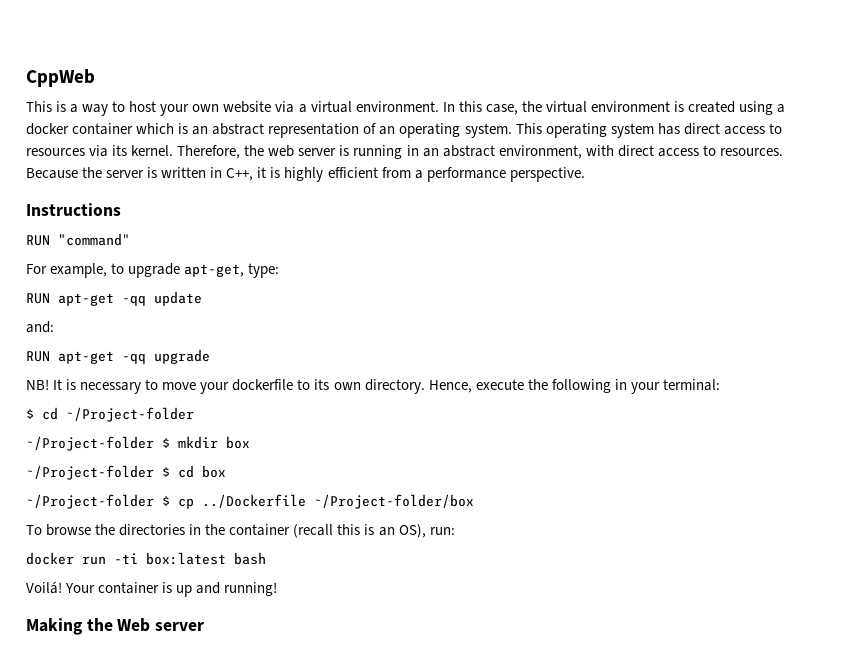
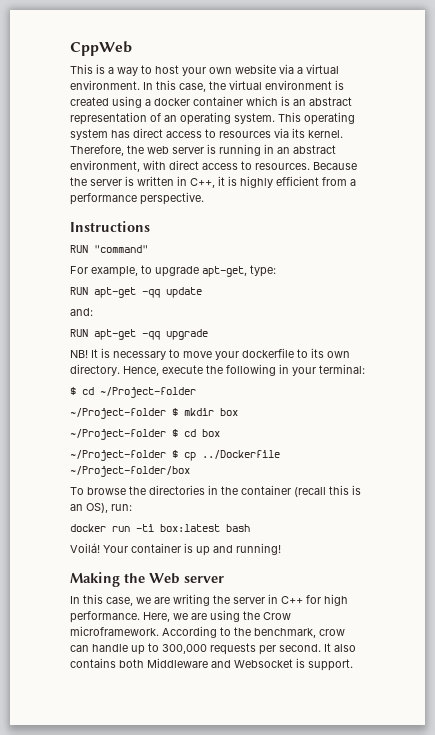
(205, 626) none -> [70,594,348,606] [70,610,291,623] [70,626,345,638] [70,643,356,655] [70,658,353,671] // In this case, we are writing the server in C++ for high performance. Here, we are using the Crow microframework. According to the benchmark, crow can handle up to 300,000 requests per second. It also contains both Middleware and Websocket is support.

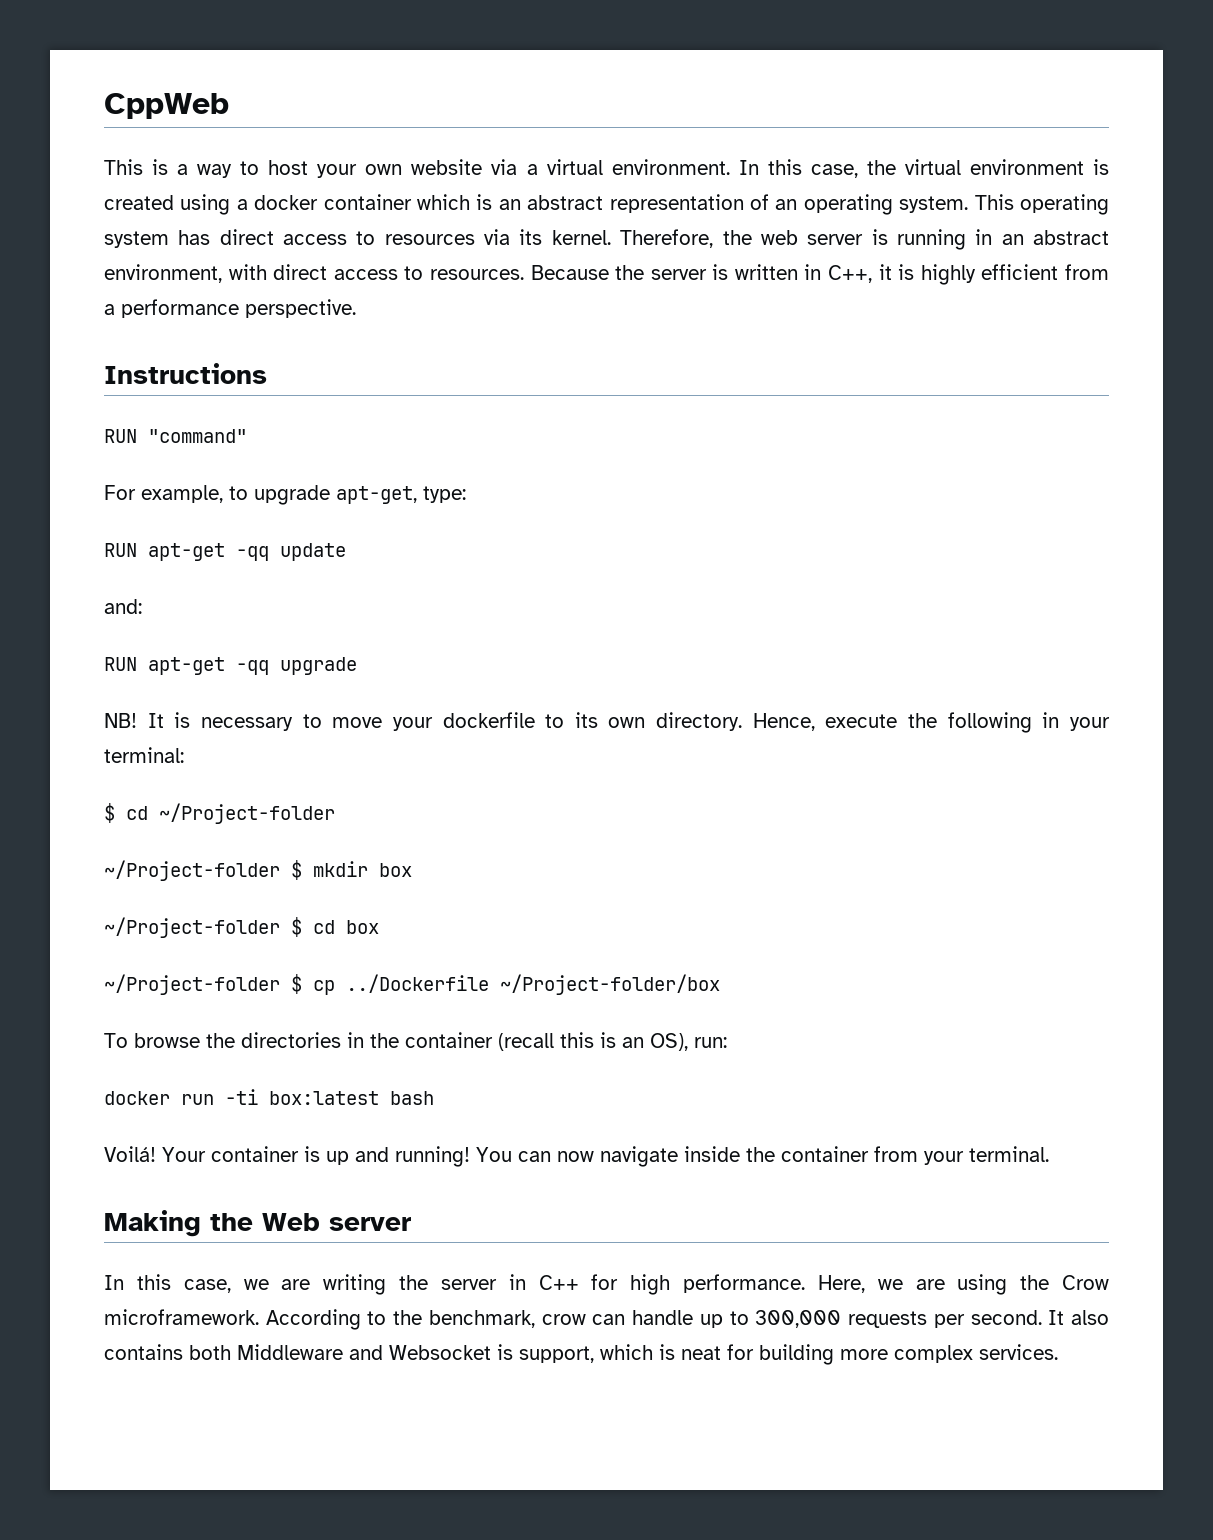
(281, 549) none -> [476,1146,1049,1167] You can now navigate inside the container from your terminal.
[308,659,353,671] support. -> [519,1344,1058,1365] support, which is neat for building more complex services.

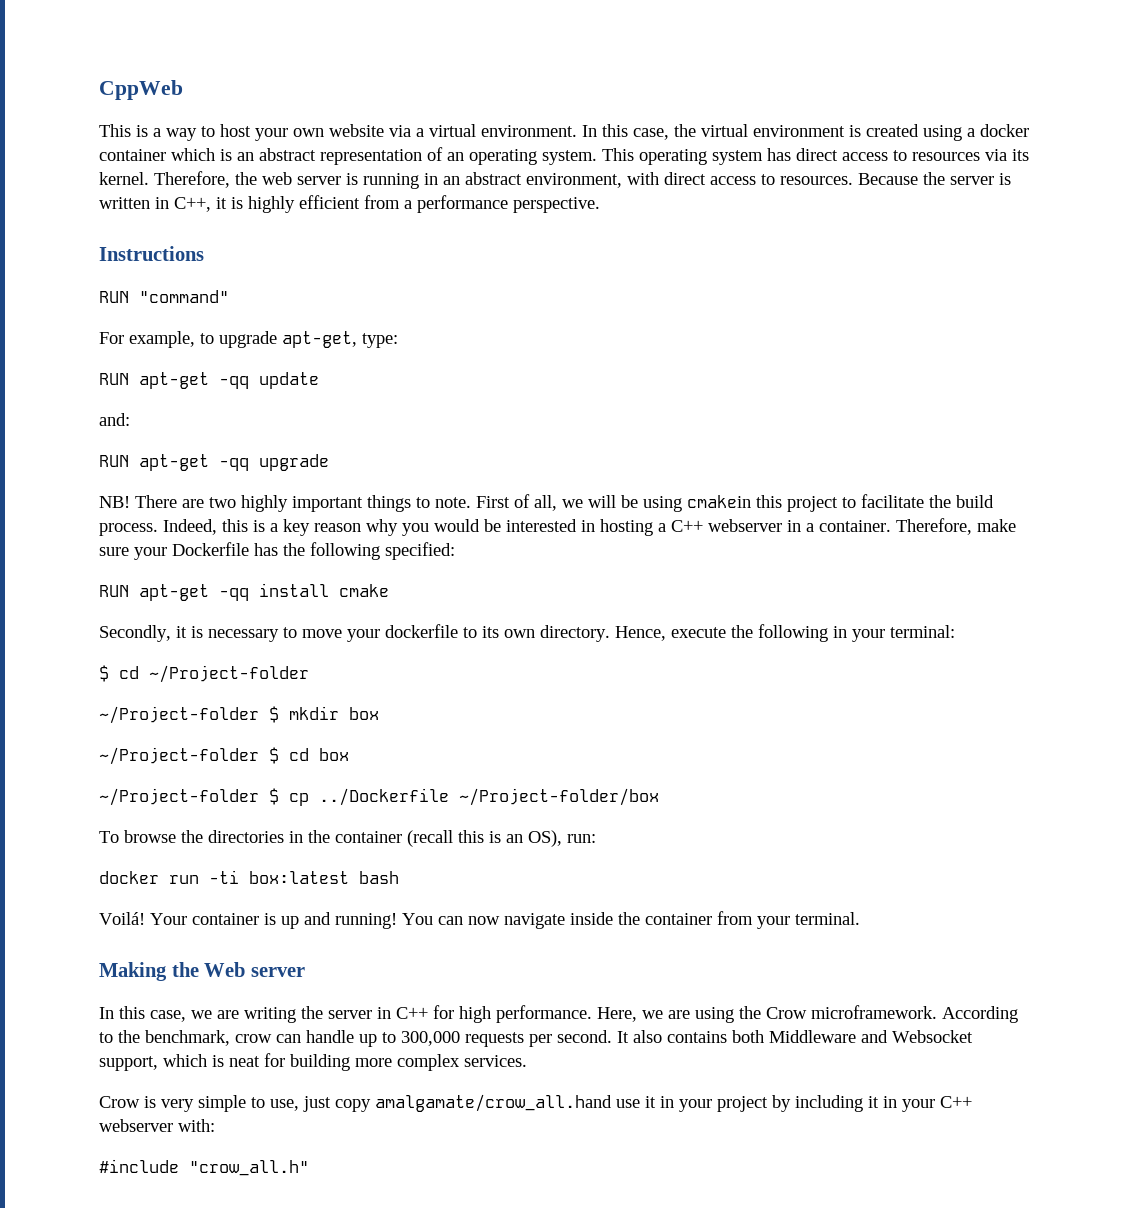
[147,713,164,728] It -> [135,494,994,512] [99,518,1016,536] [99,542,455,560] [99,583,389,601] [99,625,187,642] There are two highly important things to note. First of all, we will be using cmakein this project to facilitate the build process. Indeed, this is a key reason why you would be interested in hosting a C++ webserver in a container. Therefore, make sure your Dockerfile has the following specified: // RUN apt-get -qq install cmake // Secondly, it
[497,1344,513,1360] is -> (973, 1036) none
(1058, 1352) none -> [99,1094,972,1112] [99,1119,215,1132] [99,1159,309,1176] // Crow is very simple to use, just copy amalgamate/crow_all.hand use it in your project by including it in your C++ webserver with: // #include "crow_all.h"

